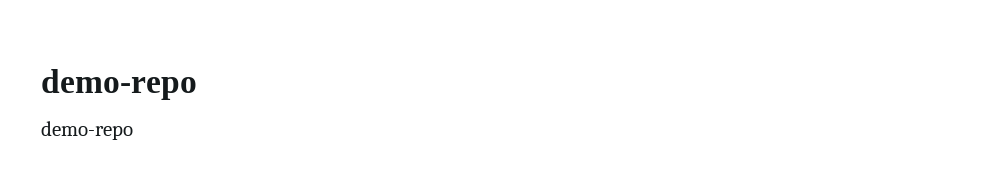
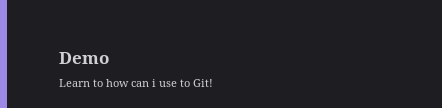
[41,69,197,100] [41,121,133,140] demo-repo // demo-repo -> [59,52,109,64] [59,79,213,87] Demo // Learn to how can i use to Git!

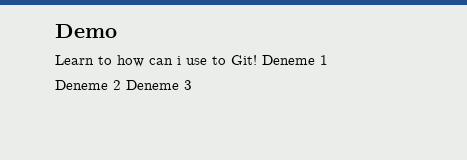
(213, 83) none -> [262,55,328,65] [55,80,192,90] Deneme 1 // Deneme 2 Deneme 3

